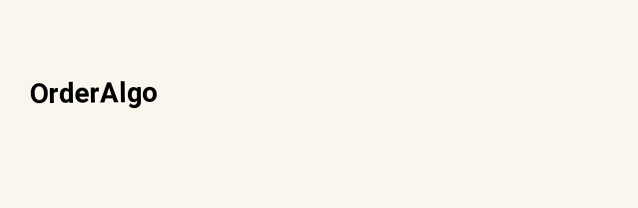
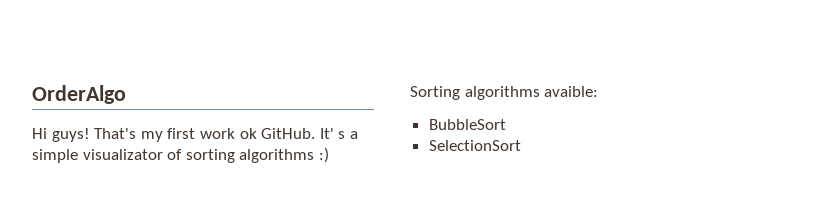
(159, 95) none -> [32,128,358,142] [32,147,329,163] [410,86,599,100] [428,119,506,130] [428,140,521,151] // Hi guys! That's my first work ok GitHub. It' s a simple visualizator of sorting algorithms :) Sorting algorithms avaible: // BubbleSort // SelectionSort

